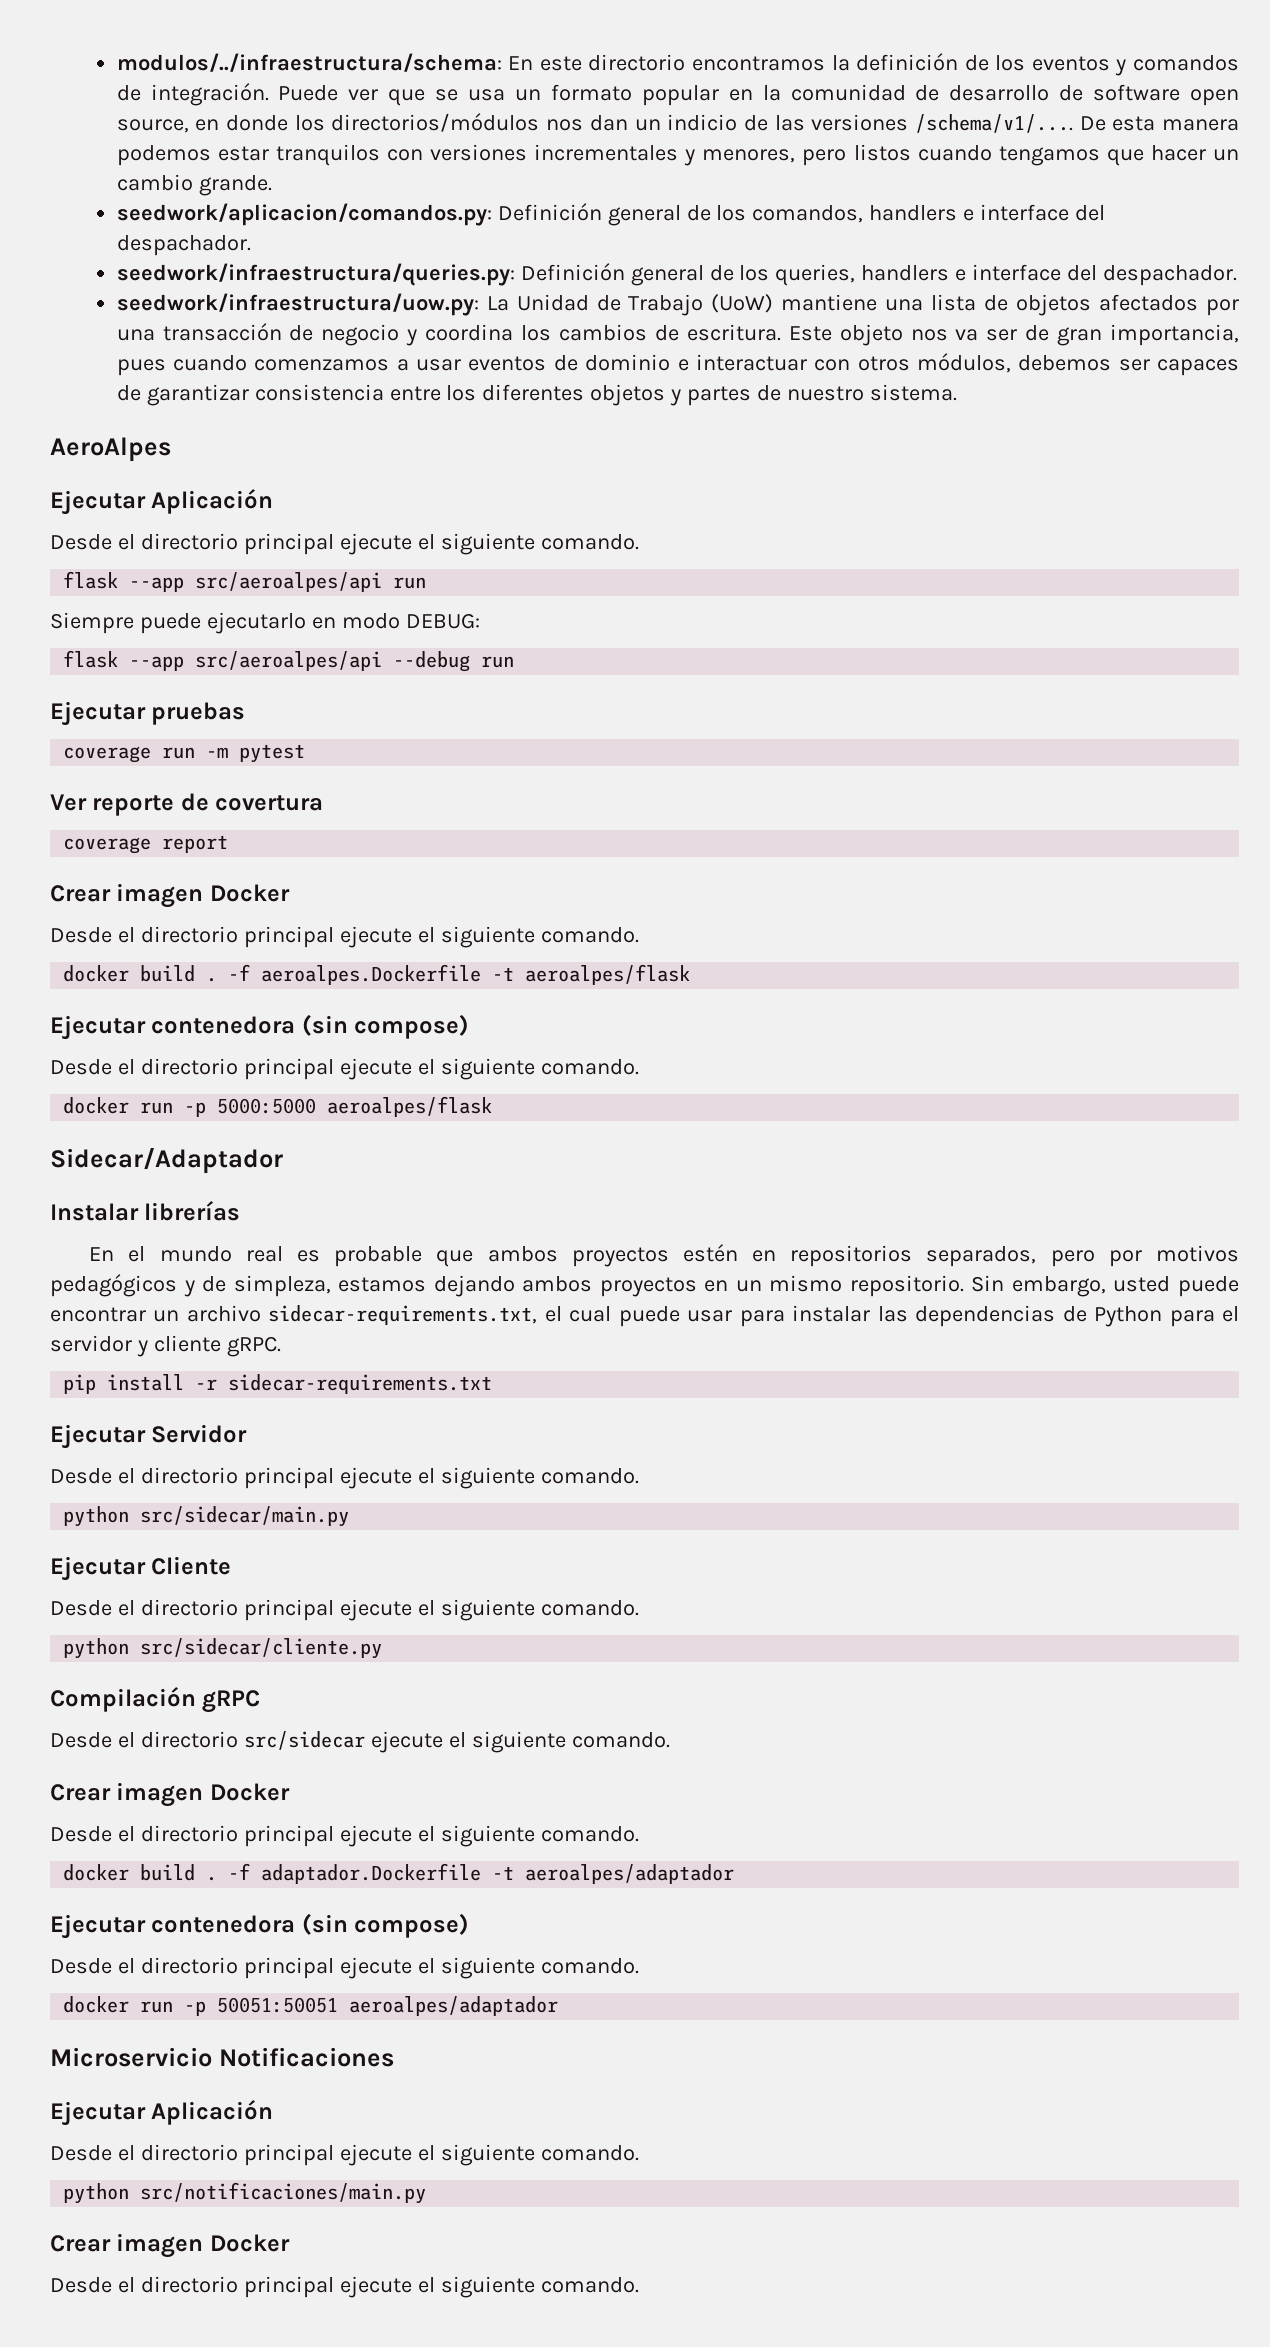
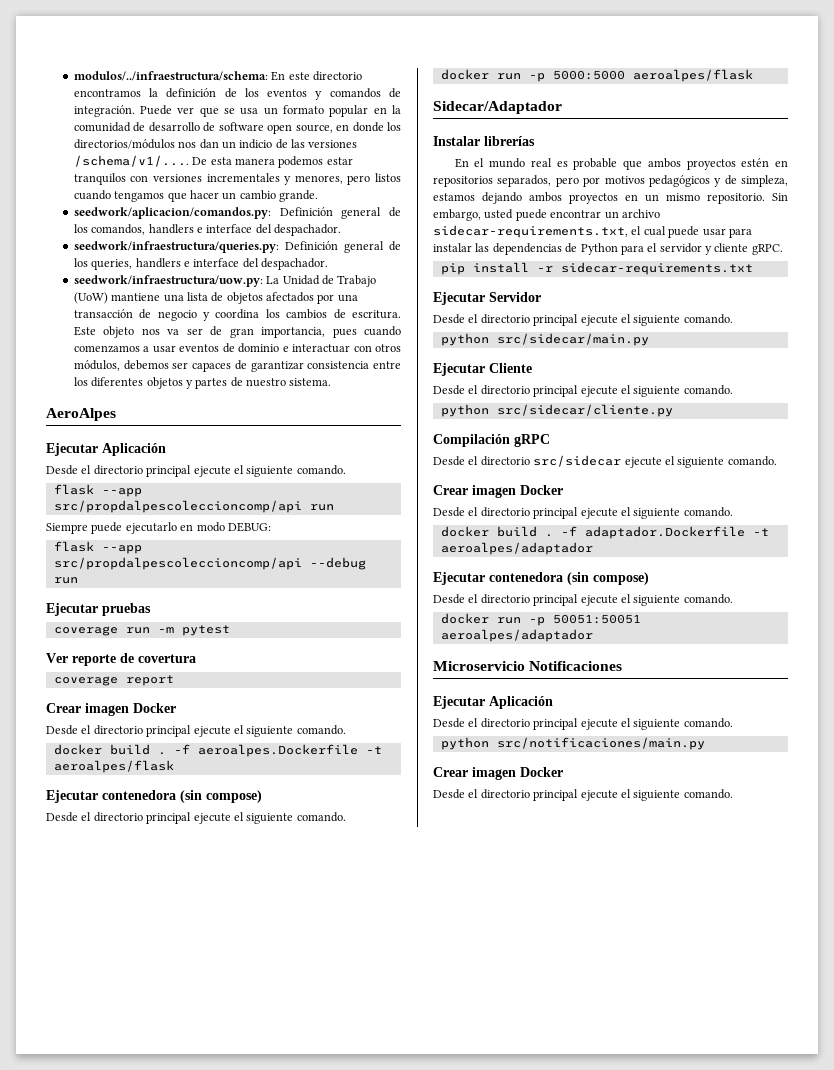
[195,572,383,592] src/aeroalpes/api -> [53,500,302,513] src/propdalpescoleccioncomp/api
[195,651,383,671] src/aeroalpes/api -> [53,557,302,570] src/propdalpescoleccioncomp/api

